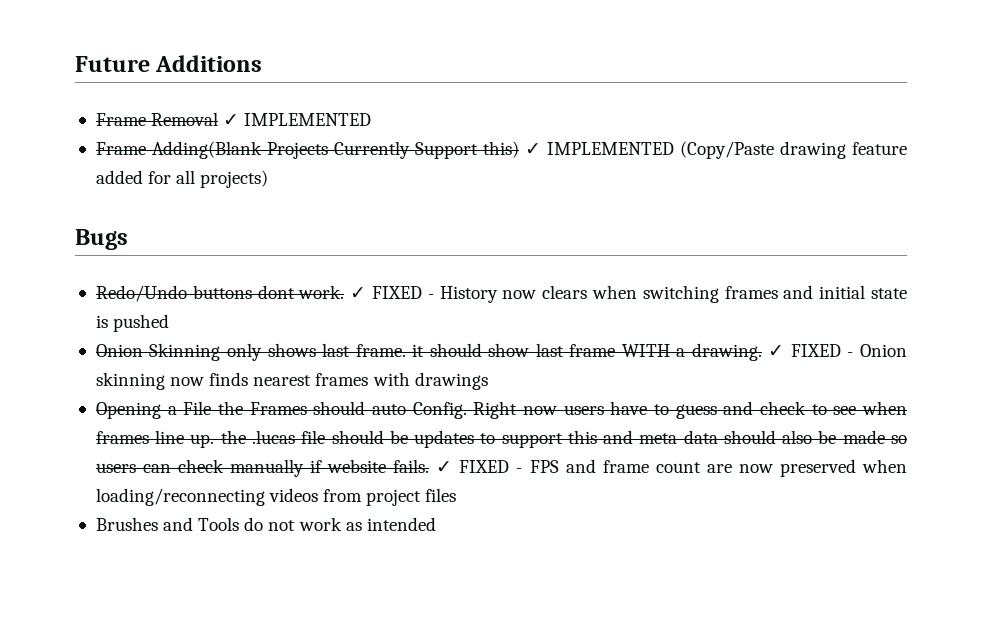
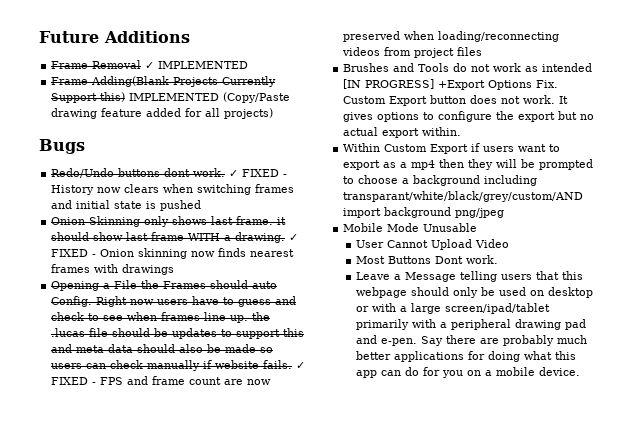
[524,143,541,155] ✓ -> (126, 97) none
(436, 524) none -> [343,79,559,90] [343,95,569,106] [343,111,595,122] [343,127,462,138] [343,143,561,154] [343,159,594,170] [343,175,538,186] [343,191,584,202] [343,207,505,218] [343,223,478,232] [356,239,510,250] [356,255,499,264] [356,271,584,282] [356,287,594,298] [356,303,551,314] [356,319,587,330] [356,335,588,346] [356,351,577,362] [356,367,581,378] [IN PROGRESS] +Export Options Fix. Custom Export button does not work. It gives options to configure the export but no actual export within. // Within Custom Export if users want to export as a mp4 then they will be prompted to choose a background including transparant/white/black/grey/custom/AND import background png/jpeg // Mobile Mode Unusable // User Cannot Upload Video // Most Buttons Dont work. // Leave a Message telling users that this webpage should only be used on desktop or with a large screen/ipad/tablet primarily with a peripheral drawing pad and e-pen. Say there are probably much better applications for doing what this app can do for you on a mobile device.

